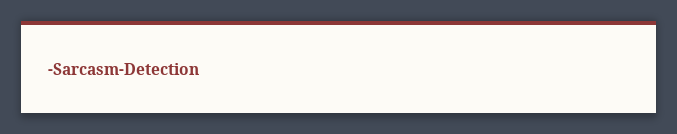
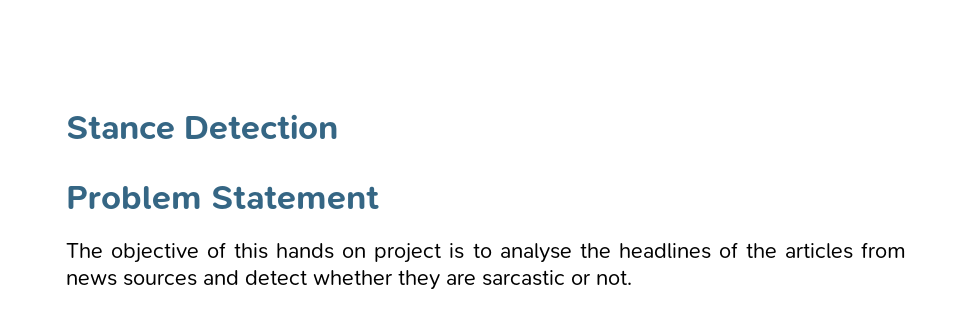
[48,63,199,75] -Sarcasm-Detection -> [66,114,339,140] [66,186,380,210] [66,242,907,263] [66,270,632,290] Stance Detection // Problem Statement // The objective of this hands on project is to analyse the headlines of the articles from news sources and detect whether they are sarcastic or not.

